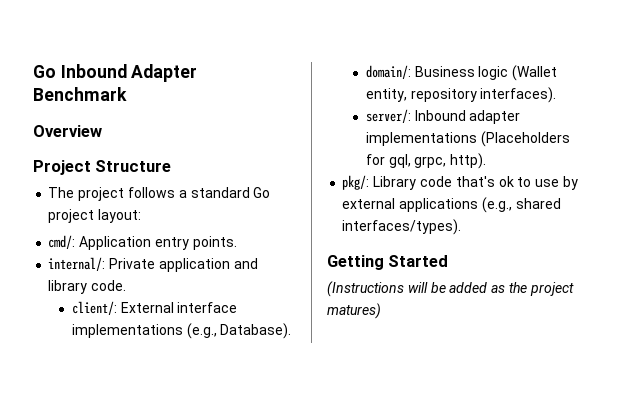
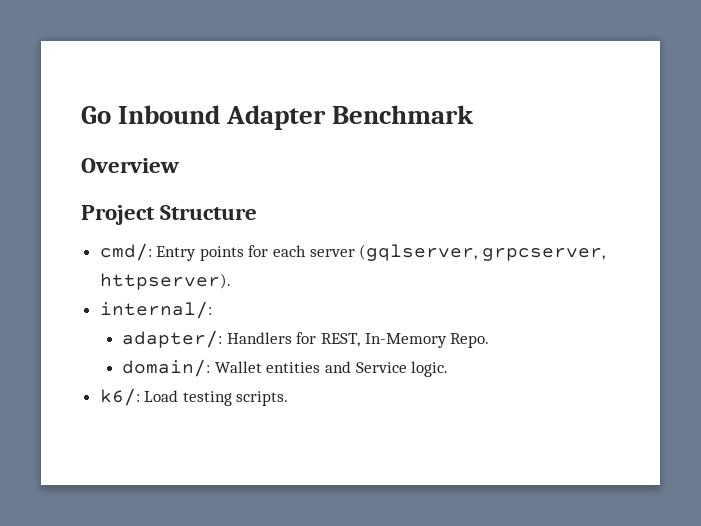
[48,187,271,201] [48,209,142,223] [48,235,237,250] [48,257,258,272] [48,280,127,294] [71,301,238,315] [71,323,292,339] [365,65,558,81] [365,87,557,103] [365,109,521,124] [365,131,570,147] [365,153,487,169] [342,175,578,190] [342,197,561,213] [342,219,462,235] [327,255,449,270] [327,281,574,297] [327,303,381,319] The project follows a standard Go project layout: // cmd/: Application entry points. // internal/: Private application and library code. // client/: External interface implementations (e.g., Database). // domain/: Business logic (Wallet entity, repository interfaces). // server/: Inbound adapter implementations (Placeholders for gql, grpc, http). // pkg/: Library code that's ok to use by external applications (e.g., shared interfaces/types). // Getting Started // (Instructions will be added as the project matures) -> [99,243,605,261] [99,273,231,290] [99,301,212,319] [122,330,490,348] [122,359,449,377] [99,388,289,406] cmd/: Entry points for each server (gqlserver, grpcserver, httpserver). // internal/: // adapter/: Handlers for REST, In-Memory Repo. // domain/: Wallet entities and Service logic. // k6/: Load testing scripts.

